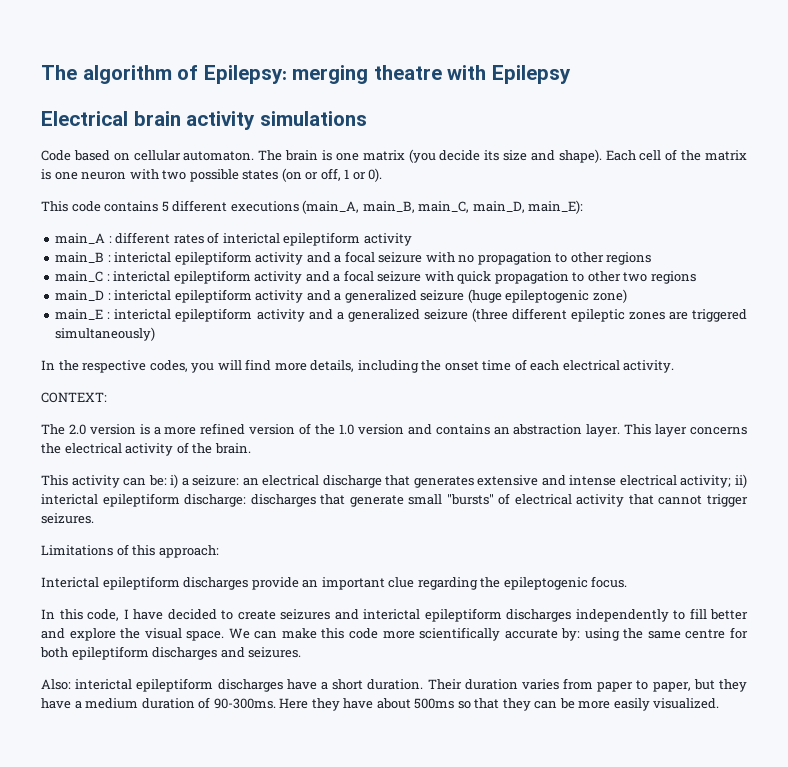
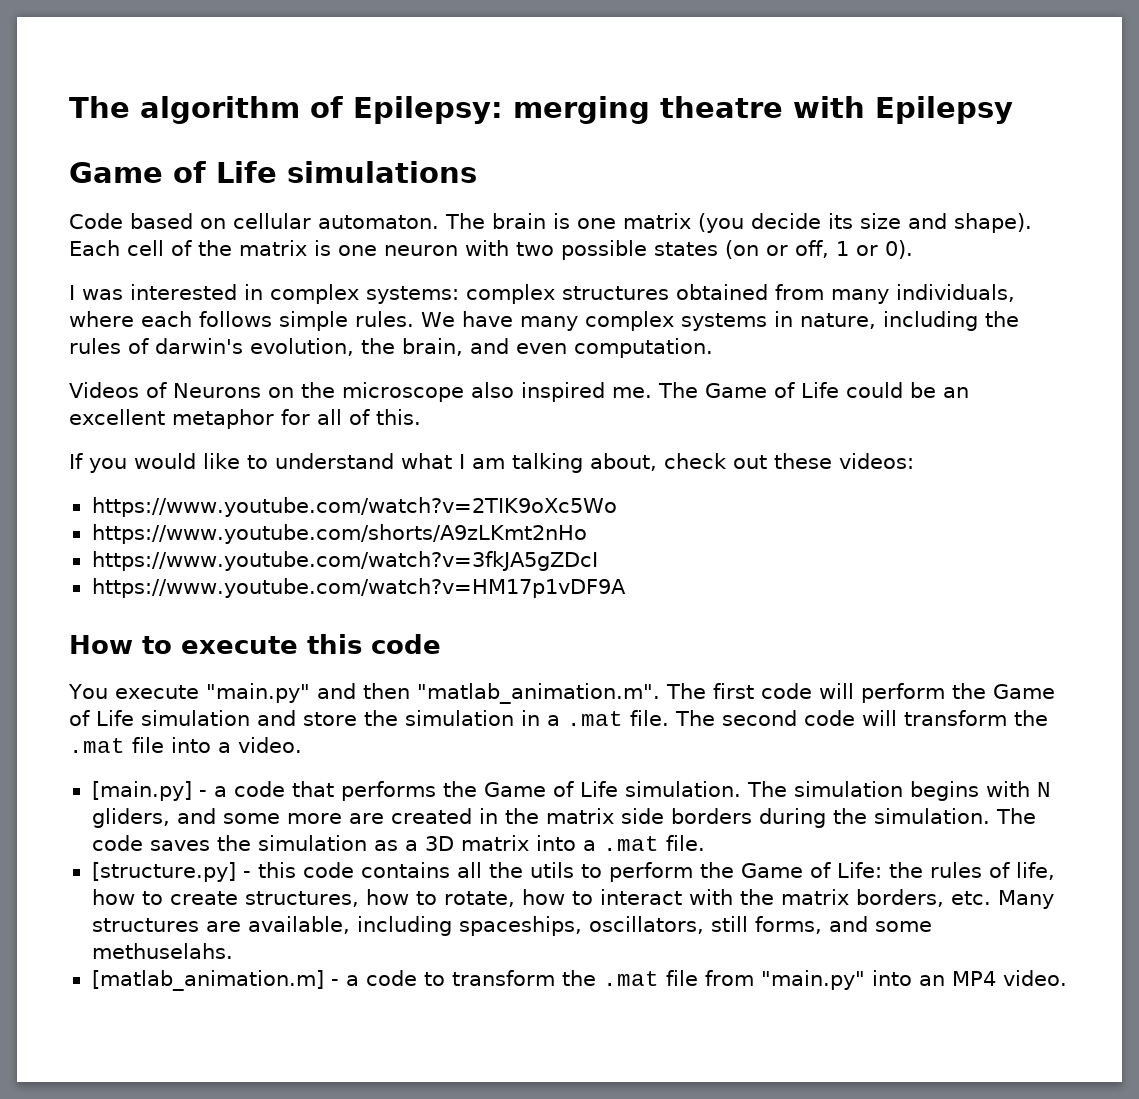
[41,111,256,130] Electrical brain activity -> [69,161,277,183] Game of Life
[41,200,584,214] [55,232,412,246] [55,251,652,265] [55,270,696,284] [55,289,627,303] [55,308,747,322] [55,327,156,341] [41,359,675,373] [41,392,107,403] [41,423,748,437] [41,442,251,456] [41,474,747,488] [41,493,749,507] [41,513,94,524] [41,544,219,558] [41,576,628,590] [41,608,748,622] [41,627,748,641] [40,646,302,660] [41,678,747,692] [41,697,720,711] This code contains 5 different executions (main_A, main_B, main_C, main_D, main_E): // main_A : different rates of interictal epileptiform activity // main_B : interictal epileptiform activity and a focal seizure with no propagation to other regions // main_C : interictal epileptiform activity and a focal seizure with quick propagation to other two regions // main_D : interictal epileptiform activity and a generalized seizure (huge epileptogenic zone) // main_E : interictal epileptiform activity and a generalized seizure (three different epileptic zones are triggered simultaneously) // In the respective codes, you will find more details, including the onset time of each electrical activity. // CONTEXT: // The 2.0 version is a more refined version of the 1.0 version and contains an abstraction layer. This layer concerns the electrical activity of the brain. // This activity can be: i) a seizure: an electrical discharge that generates extensive and intense electrical activity; ii) interictal epileptiform discharge: discharges that generate small "bursts" of electrical activity that cannot trigger seizures. // Limitations of this approach: // Interictal epileptiform discharges provide an important clue regarding the epileptogenic focus. // In this code, I have decided to create seizures and interictal epileptiform discharges independently to fill better and explore the visual space. We can make this code more scientifically accurate by: using the same centre for both epileptiform discharges and seizures. // Also: interictal epileptiform discharges have a short duration. Their duration varies from paper to paper, but they have a medium duration of 90-300ms. Here they have about 500ms so that they can be more easily visualized. -> [69,284,1015,304] [69,311,1019,331] [69,338,713,358] [69,382,969,402] [69,409,421,429] [69,453,914,473] [91,497,617,517] [91,524,587,544] [91,551,598,571] [91,578,626,598] [69,634,441,654] [68,683,1055,704] [69,710,1048,726] [69,737,302,753] [91,781,1051,801] [91,808,1036,828] [91,835,705,851] [91,862,1055,882] [91,889,1054,909] [91,916,932,936] [91,943,233,959] [91,970,1067,991] I was interested in complex systems: complex structures obtained from many individuals, where each follows simple rules. We have many complex systems in nature, including the rules of darwin's evolution, the brain, and even computation. // Videos of Neurons on the microscope also inspired me. The Game of Life could be an excellent metaphor for all of this. // If you would like to understand what I am talking about, check out these videos: // https://www.youtube.com/watch?v=2TIK9oXc5Wo // https://www.youtube.com/shorts/A9zLKmt2nHo // https://www.youtube.com/watch?v=3fkJA5gZDcI // https://www.youtube.com/watch?v=HM17p1vDF9A // How to execute this code // You execute "main.py" and then "matlab_animation.m". The first code will perform the Game of Life simulation and store the simulation in a .mat file. The second code will transform the .mat file into a video. // [main.py] - a code that performs the Game of Life simulation. The simulation begins with N gliders, and some more are created in the matrix side borders during the simulation. The code saves the simulation as a 3D matrix into a .mat file. // [structure.py] - this code contains all the utils to perform the Game of Life: the rules of life, how to create structures, how to rotate, how to interact with the matrix borders, etc. Many structures are available, including spaceships, oscillators, still forms, and some methuselahs. // [matlab_animation.m] - a code to transform the .mat file from "main.py" into an MP4 video.

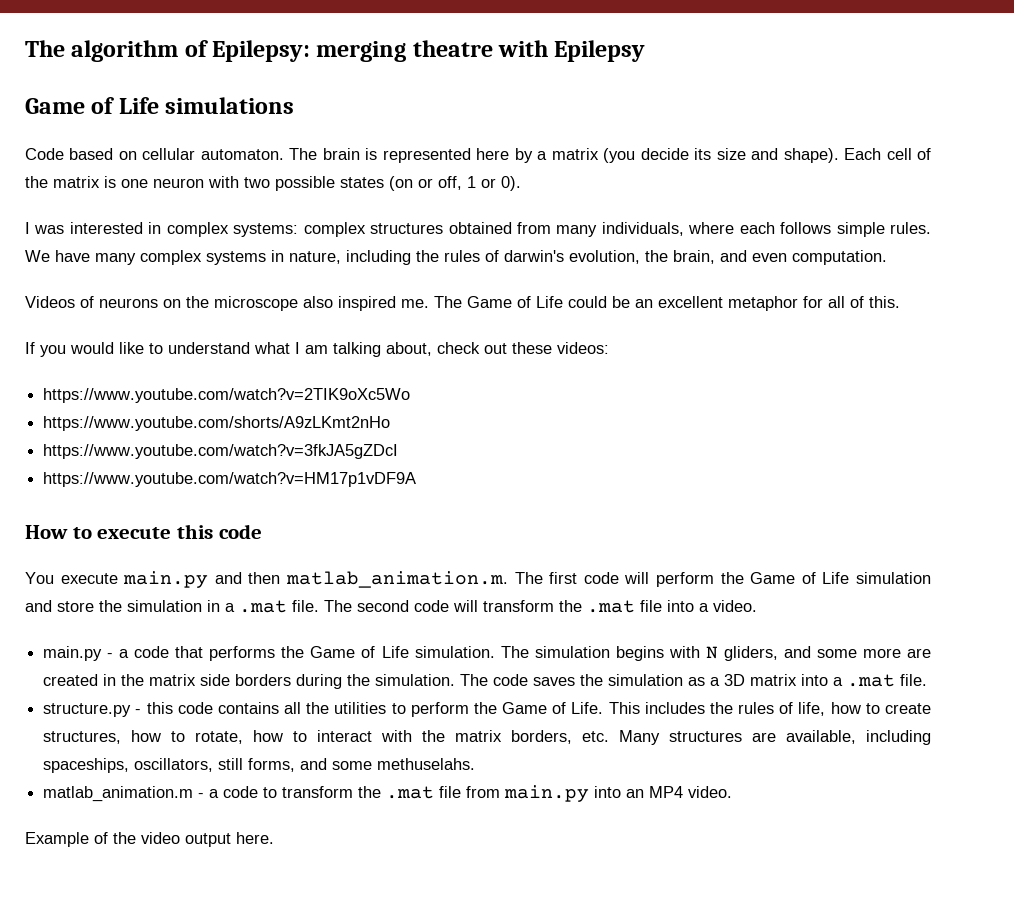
[577,218,616,229] one -> [382,148,548,163] represented here by a
[173,383,261,398] Neurons -> [99,298,158,308] neurons
[205,683,310,703] "main.py" -> [123,571,209,588] main.py
[416,683,660,704] "matlab_animation.m". -> [286,571,508,588] matlab_animation.m.
[91,781,192,801] [main.py] -> [43,646,103,661] main.py
[91,862,236,882] [structure.py] -> [43,703,132,717] structure.py
[529,862,574,878] utils -> [334,702,387,714] utilities
[836,862,882,878] Life: -> [571,702,705,714] Life. This includes
[91,970,324,991] [matlab_animation.m] -> [43,786,194,802] matlab_animation.m
[760,970,865,990] "main.py" -> [504,785,590,802] main.py
(1067, 978) none -> [25,832,274,847] // Example of the video output here.

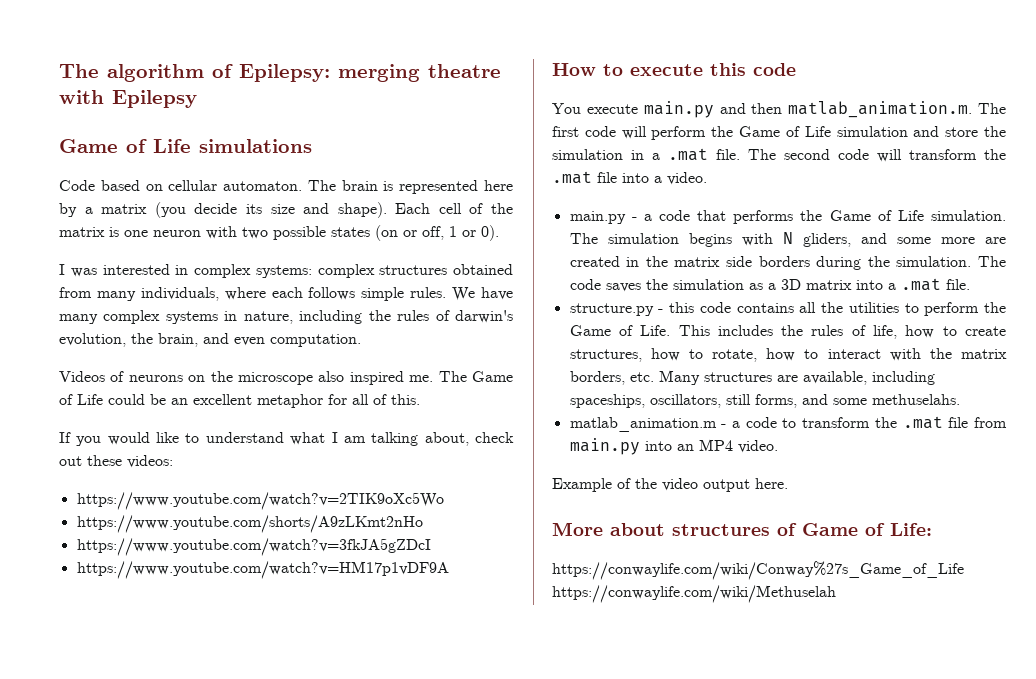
(274, 838) none -> [552,522,932,536] [552,561,964,580] [552,585,836,603] // More about structures of Game of Life: // https://conwaylife.com/wiki/Conway%27s_Game_of_Life https://conwaylife.com/wiki/Methuselah

